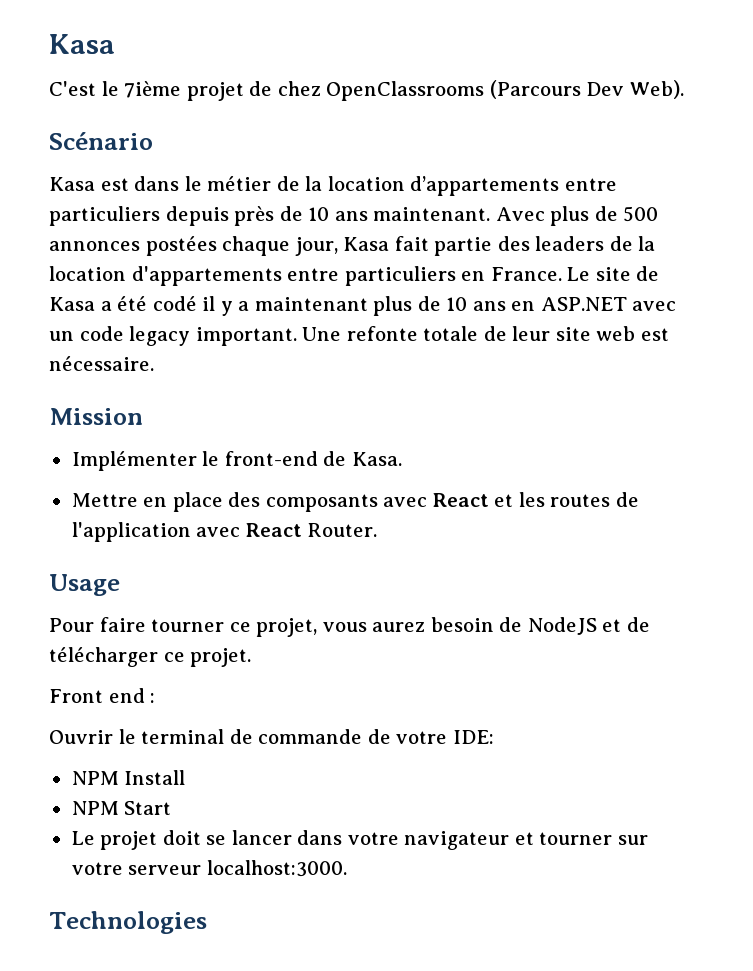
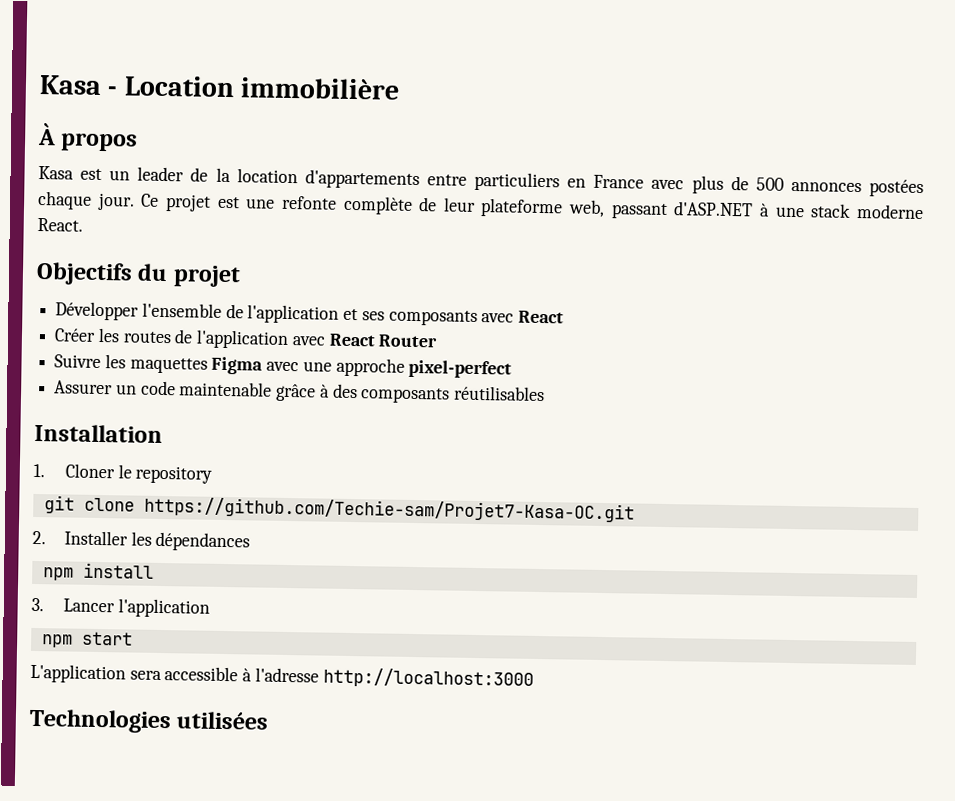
[49,34,115,54] [49,80,684,101] [49,132,153,150] [49,176,617,196] [49,206,659,226] [49,236,605,256] Kasa // C'est le 7ième projet de chez OpenClassrooms (Parcours Dev Web). // Scénario // Kasa est dans le métier de la location d’appartements entre particuliers depuis près de 10 ans maintenant. Avec plus de 500 annonces postées chaque jour, Kasa fait partie des leaders -> [39,75,401,100] [38,122,139,152] [38,166,185,182] Kasa - Location immobilière // À propos // Kasa est un leader
[490,266,660,281] [49,296,677,316] [49,326,669,346] [49,356,154,371] [49,408,143,425] [71,451,402,471] [71,492,261,512] France. Le site de Kasa a été codé il y a maintenant plus de 10 ans en ASP.NET avec un code legacy important. Une refonte totale de leur site web est nécessaire. // Mission // Implémenter le front-end de Kasa. // Mettre en place des -> [593,174,925,198] [37,190,924,220] [37,217,83,232] [36,261,241,288] [55,301,385,324] France avec plus de 500 annonces postées chaque jour. Ce projet est une refonte complète de leur plateforme web, passant d'ASP.NET à une stack moderne React. // Objectifs du projet // Développer l'ensemble de l'application et ses
[494,494,514,507] et -> [54,328,97,342] // Créer
[307,523,378,537] [49,574,120,596] [49,617,650,637] [49,647,252,667] [49,688,156,703] [49,729,494,744] [71,770,186,785] [71,801,172,815] [71,830,648,850] [71,860,347,877] Router. // Usage // Pour faire tourner ce projet, vous aurez besoin de NodeJS et de télécharger ce projet. // Front end : // Ouvrir le terminal de commande de votre IDE: // NPM Install // NPM Start // Le projet doit se lancer dans votre navigateur et tourner sur votre serveur localhost:3000. -> [378,334,439,348] [54,354,513,379] [54,380,546,404] [34,423,163,443] [33,463,213,484] [43,495,635,523] [32,530,251,552] [42,562,154,581] [31,597,210,618] [41,631,133,648] [30,663,534,689] Router // Suivre les maquettes Figma avec une approche pixel-perfect // Assurer un code maintenable grâce à des composants réutilisables // Installation // 1. Cloner le repository // git clone https://github.com/Techie-sam/Projet7-Kasa-OC.git // 2. Installer les dépendances // npm install // 3. Lancer l'application // npm start // L'application sera accessible à l'adresse http://localhost:3000
(207, 922) none -> [176,711,270,730] utilisées

